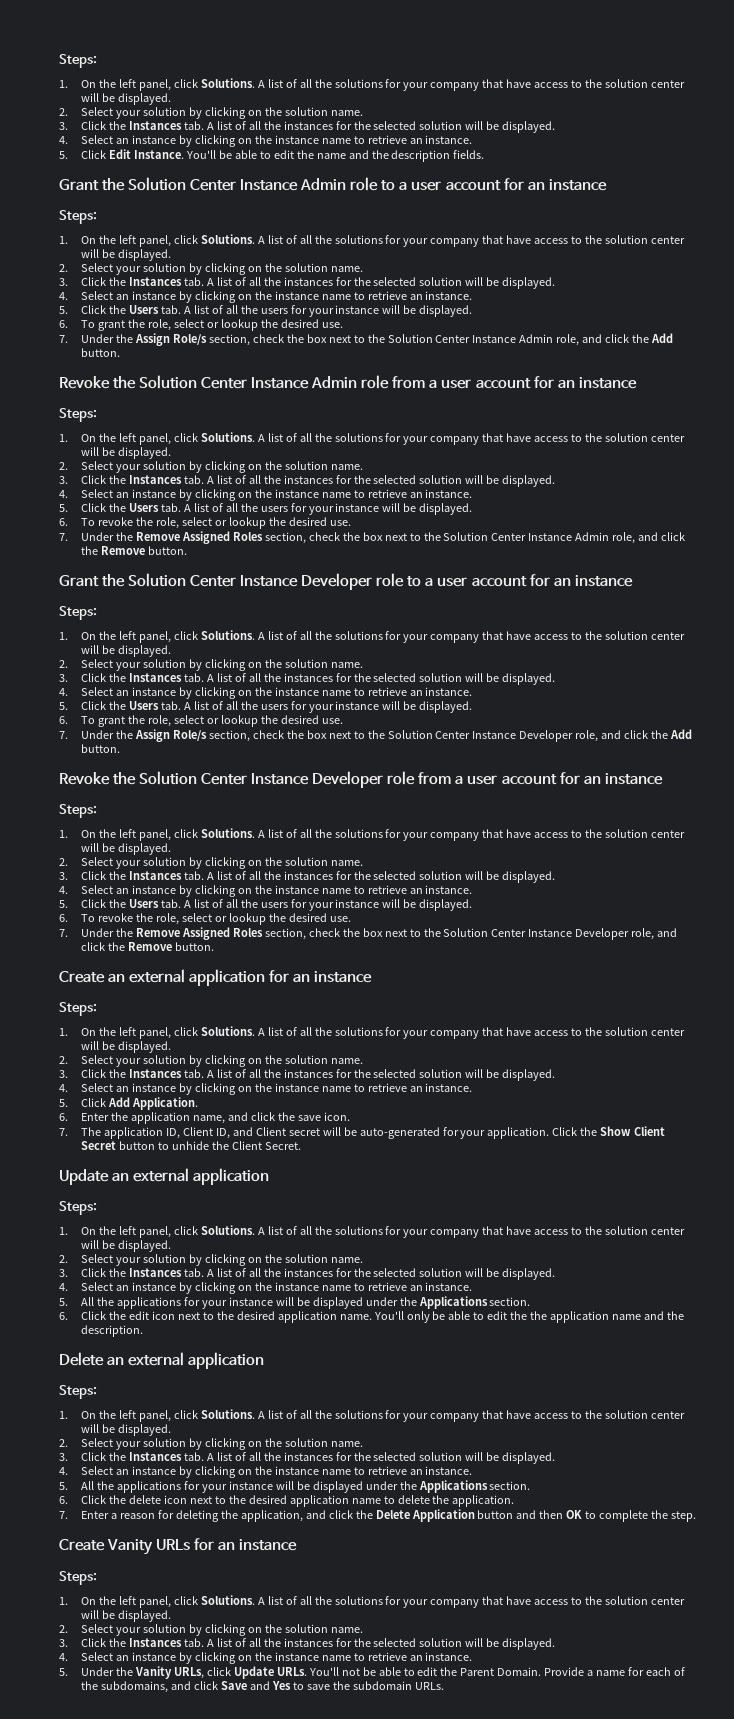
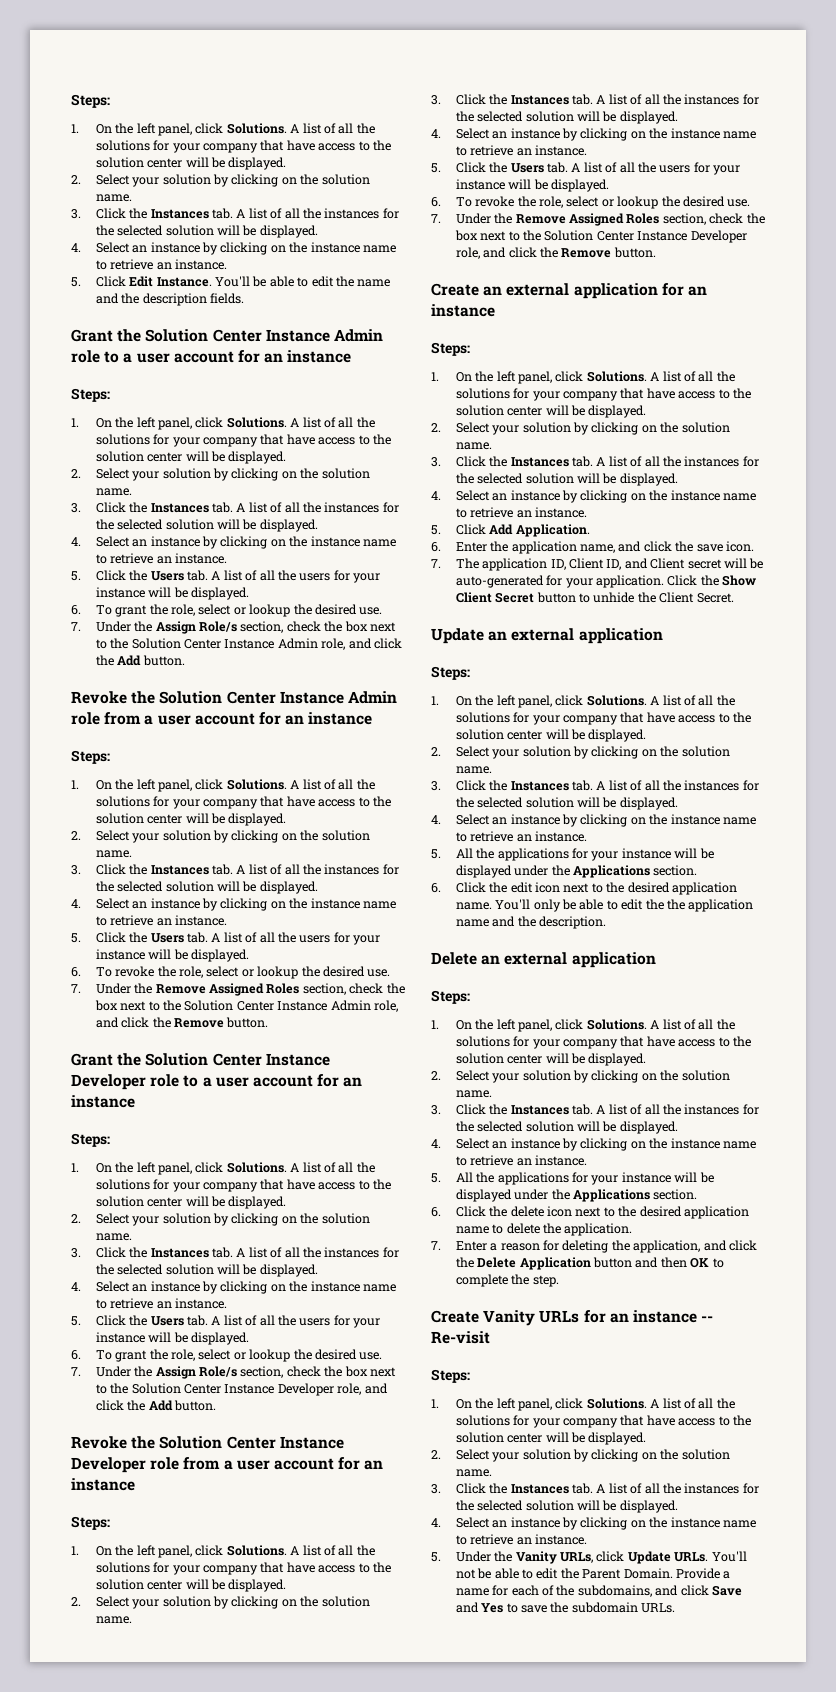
(298, 1545) none -> [701,1316,714,1322] [431,1331,490,1344] -- Re-visit

